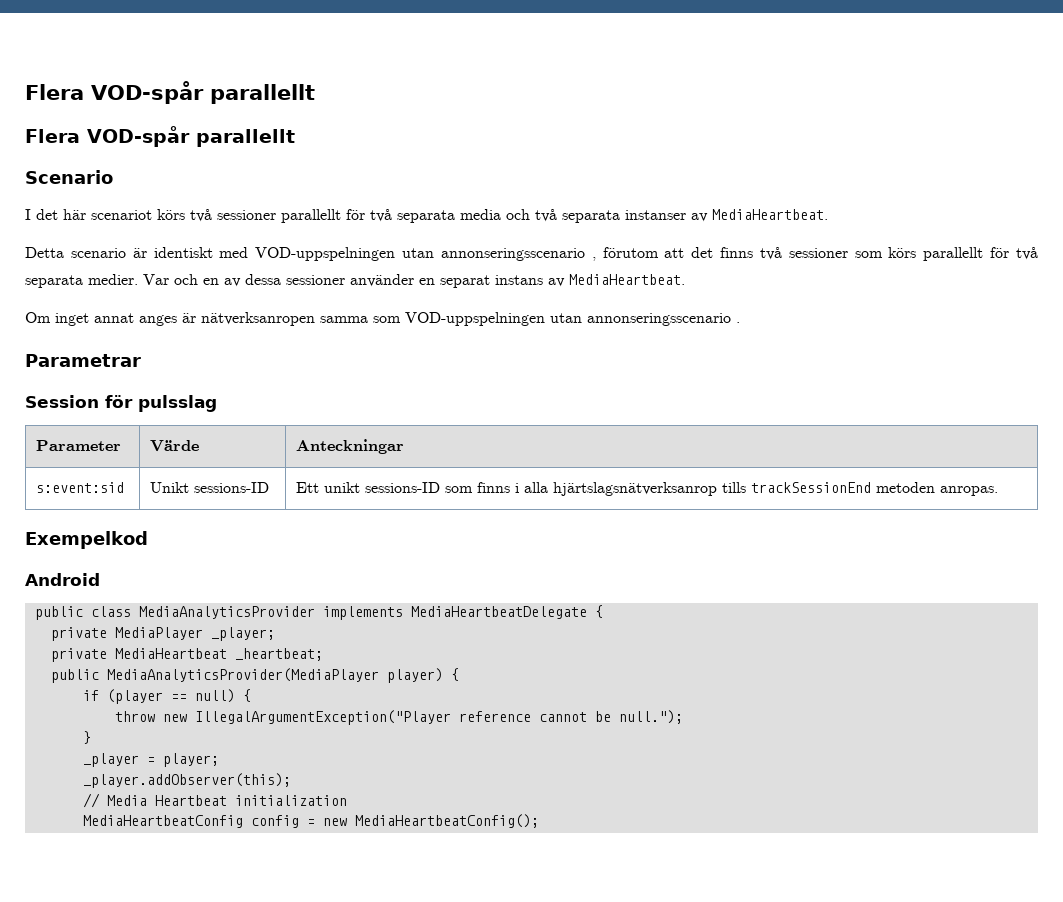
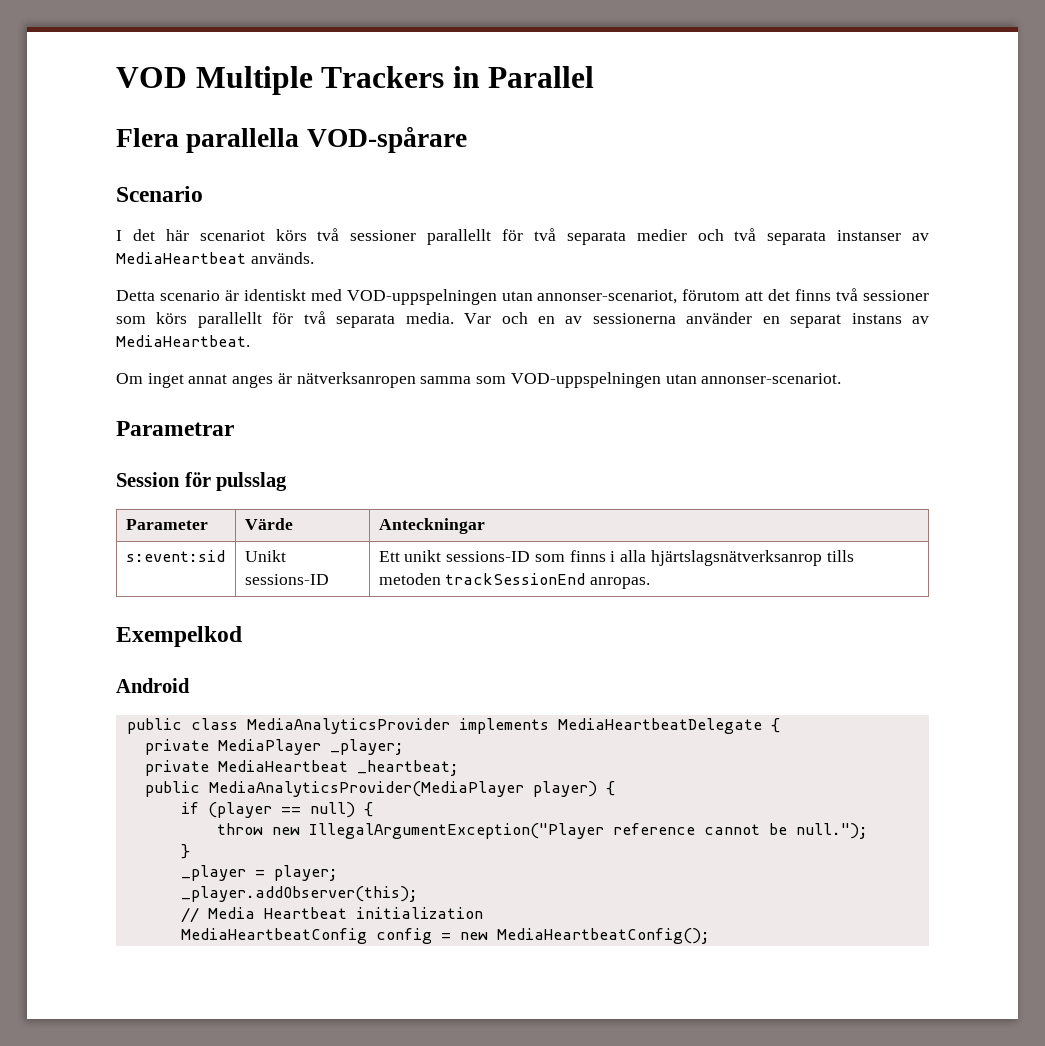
[25,81,315,104] [25,126,295,147] Flera VOD-spår parallellt // Flera VOD-spår parallellt -> [116,66,595,95] [116,126,467,153] VOD Multiple Trackers in Parallel // Flera parallella VOD-spårare
[460,209,501,220] media -> [636,229,687,241] medier
[712,209,828,220] MediaHeartbeat. -> [116,252,314,264] MediaHeartbeat används.
[440,248,596,261] annonseringsscenario , -> [537,290,678,304] annonser-scenariot,
[88,274,138,285] medier. -> [405,312,454,324] media.
[245,274,345,285] dessa sessioner -> [592,313,676,324] sessionerna
[587,313,740,326] annonseringsscenario . -> [701,373,842,384] annonser-scenariot.
[751,482,936,493] trackSessionEnd metoden -> [378,573,586,585] metoden trackSessionEnd

